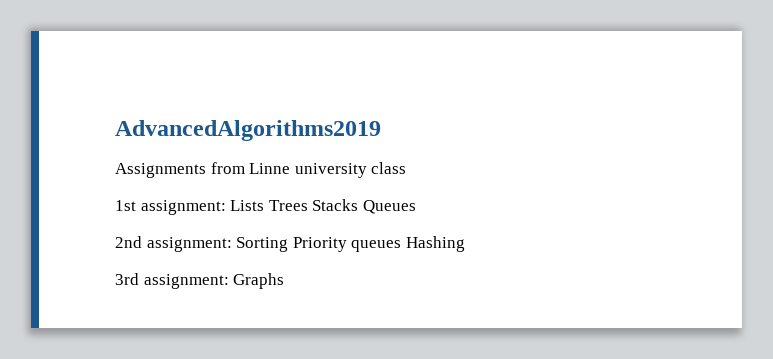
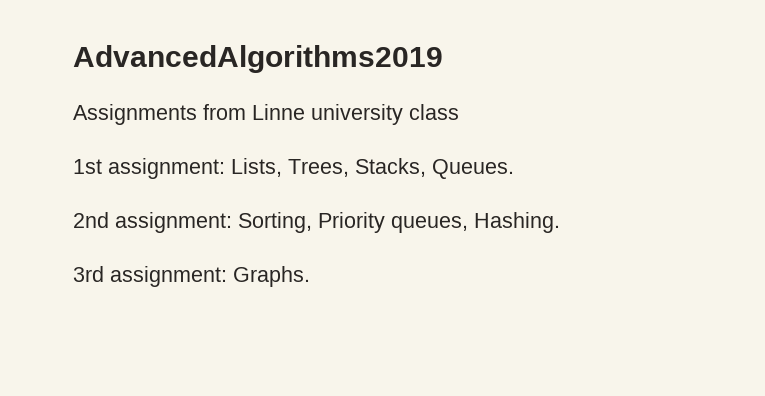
[230,199,416,214] [115,236,465,252] Lists Trees Stacks Queues // 2nd assignment: Sorting Priority queues Hashing -> [231,158,514,179] [73,212,560,233] Lists, Trees, Stacks, Queues. // 2nd assignment: Sorting, Priority queues, Hashing.
[233,273,285,289] Graphs -> [233,266,310,287] Graphs.

